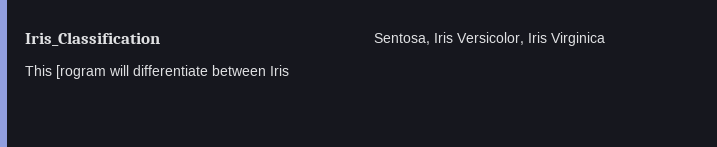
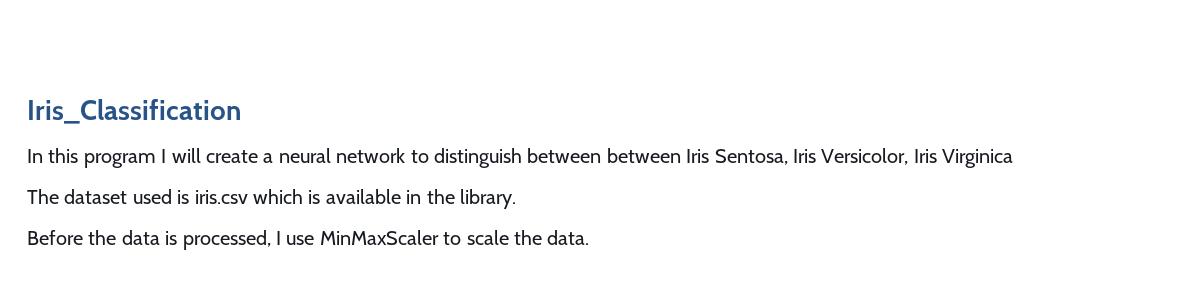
[25,65,208,79] This [rogram will differentiate -> [27,148,602,168] In this program I will create a neural network to distinguish between
(605, 39) none -> [27,189,516,209] [27,230,590,250] // The dataset used is iris.csv which is available in the library. // Before the data is processed, I use MinMaxScaler to scale the data.

